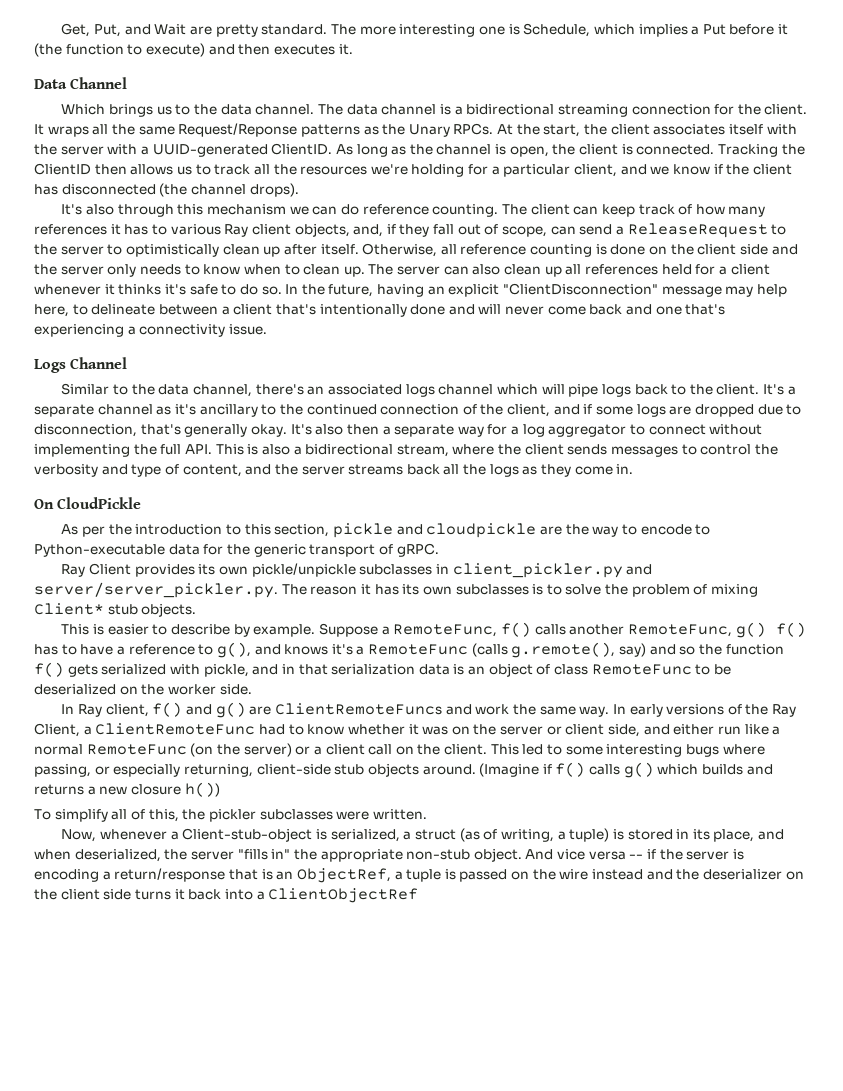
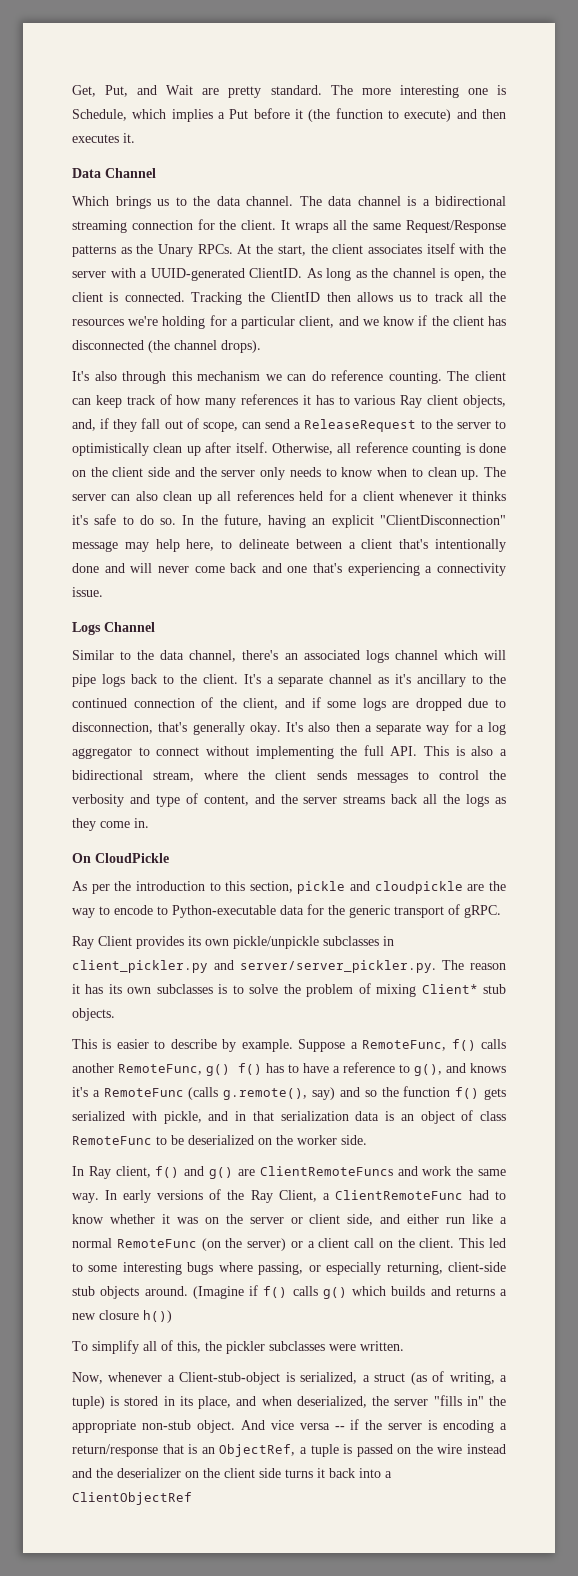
[178,123,298,137] Request/Reponse -> [406,220,507,233] Request/Response

